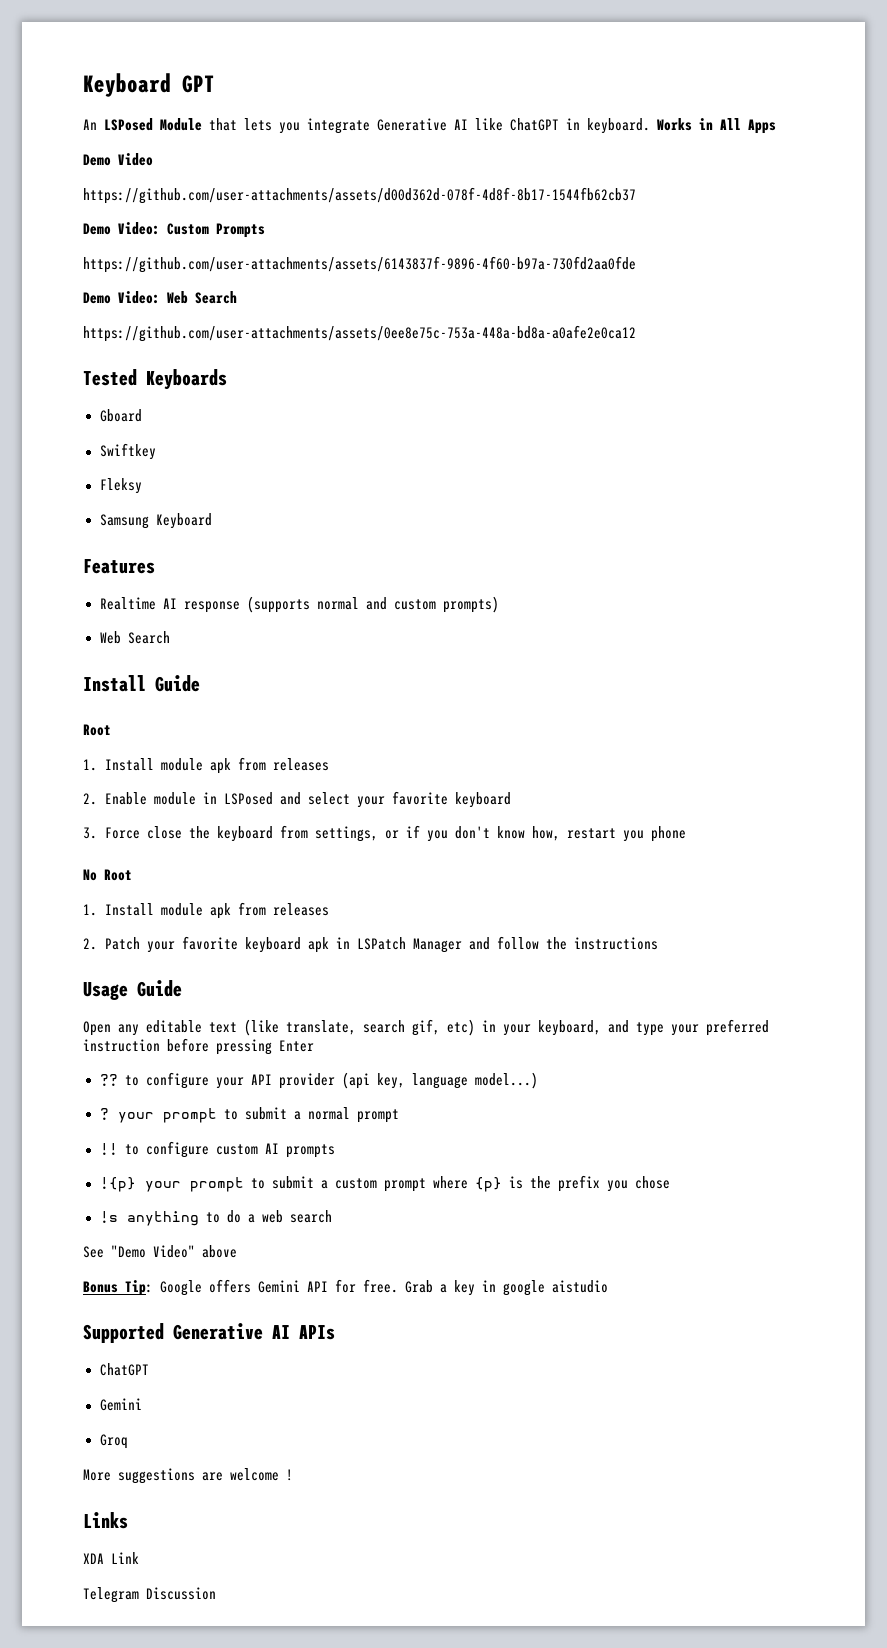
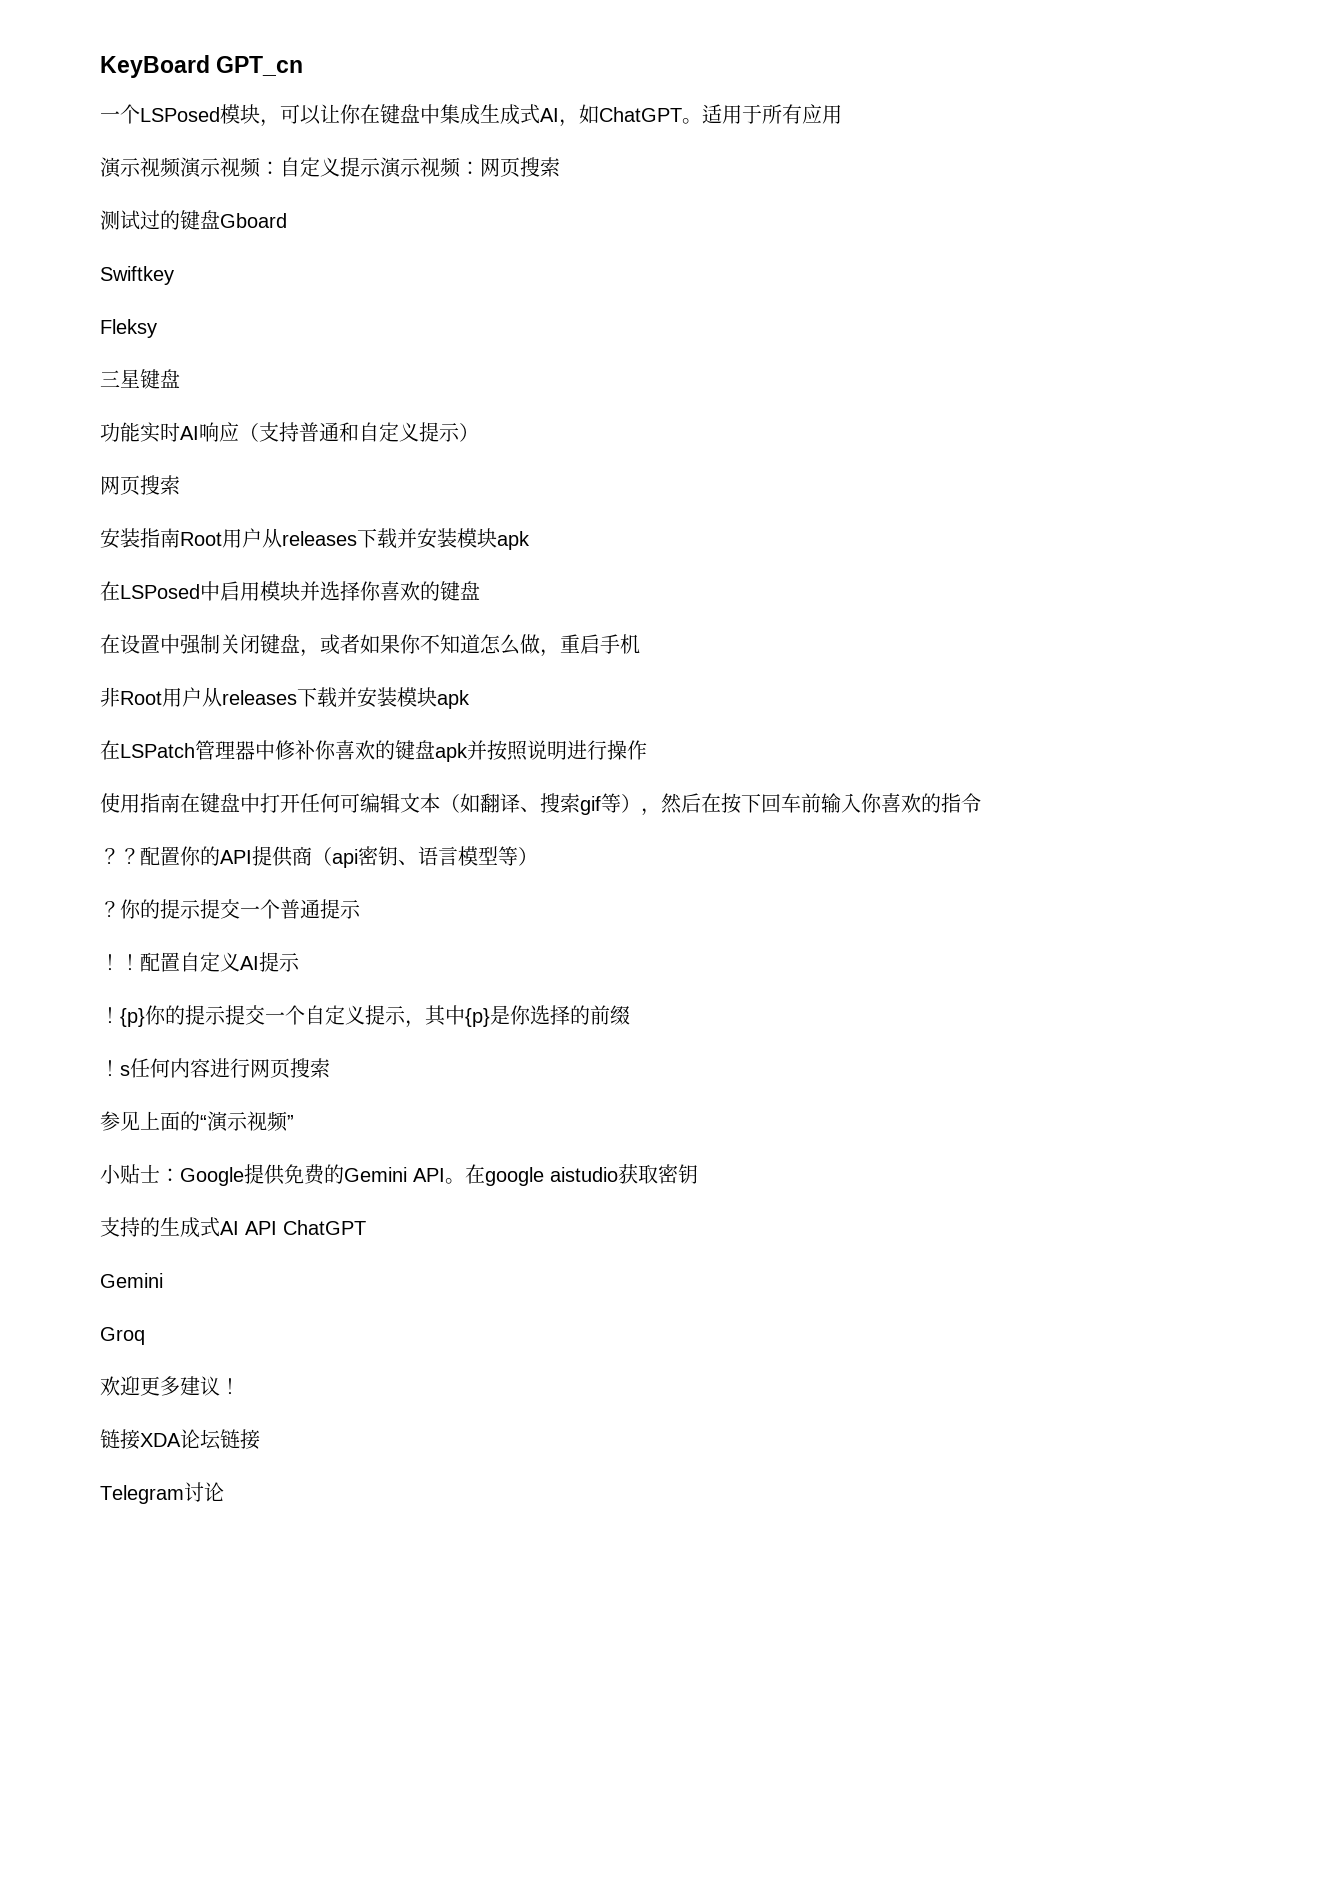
[83,73,215,97] [83,118,776,134] [83,153,153,166] [83,187,636,204] [83,222,265,238] [83,256,636,273] [83,291,237,304] [83,325,636,342] [83,369,227,390] [99,409,142,422] [99,443,156,460] [99,478,142,494] [99,513,212,529] [83,559,155,574] [99,596,499,613] [99,631,170,644] [83,675,200,692] [83,724,111,736] [83,757,329,774] [83,791,511,808] [83,825,686,842] [83,869,132,881] [83,902,329,919] [83,936,658,953] [83,980,182,1000] [83,1019,769,1036] [83,1038,314,1055] [99,1072,538,1089] [99,1107,399,1123] [99,1141,335,1158] [99,1175,670,1192] [99,1210,332,1226] [83,1245,237,1258] [83,1279,608,1296] [83,1323,335,1343] [99,1363,149,1376] [99,1398,142,1411] [99,1434,128,1449] [83,1468,293,1484] [83,1512,128,1529] [83,1552,139,1564] Keyboard GPT // An LSPosed Module that lets you integrate Generative AI like ChatGPT in keyboard. Works in All Apps // Demo Video // https://github.com/user-attachments/assets/d00d362d-078f-4d8f-8b17-1544fb62cb37 // Demo Video: Custom Prompts // https://github.com/user-attachments/assets/6143837f-9896-4f60-b97a-730fd2aa0fde // Demo Video: Web Search // https://github.com/user-attachments/assets/0ee8e75c-753a-448a-bd8a-a0afe2e0ca12 // Tested Keyboards // Gboard // Swiftkey // Fleksy // Samsung Keyboard // Features // Realtime AI response (supports normal and custom prompts) // Web Search // Install Guide // Root // 1. Install module apk from releases // 2. Enable module in LSPosed and select your favorite keyboard // 3. Force close the keyboard from settings, or if you don't know how, restart you phone // No Root // 1. Install module apk from releases // 2. Patch your favorite keyboard apk in LSPatch Manager and follow the instructions // Usage Guide // Open any editable text (like translate, search gif, etc) in your keyboard, and type your preferred instruction before pressing Enter // ?? to configure your API provider (api key, language model...) // ? your prompt to submit a normal prompt // !! to configure custom AI prompts // !{p} your prompt to submit a custom prompt where {p} is the prefix you chose // !s anything to do a web search // See "Demo Video" above // Bonus Tip: Google offers Gemini API for free. Grab a key in google aistudio // Supported Generative AI APIs // ChatGPT // Gemini // Groq // More suggestions are welcome ! // Links // XDA Link -> [100,55,304,78] [100,104,842,127] [100,157,560,178] [100,210,287,230] [100,266,174,285] [100,319,157,338] [100,369,180,389] [100,422,479,443] [100,475,180,495] [100,528,530,550] [100,581,480,601] [100,634,640,657] [100,687,470,709] [100,740,647,762] [100,793,981,816] [100,846,538,868] [100,899,361,919] [100,952,300,972] [100,1005,630,1028] [100,1058,330,1078] [100,1111,294,1132] [100,1164,698,1186] [100,1217,366,1238] [100,1273,163,1288] [100,1327,145,1345] [100,1376,240,1396] [100,1429,260,1450] KeyBoard GPT_cn // 一个LSPosed模块，可以让你在键盘中集成生成式AI，如ChatGPT。适用于所有应用 // 演示视频演示视频：自定义提示演示视频：网页搜索 // 测试过的键盘Gboard // Swiftkey // Fleksy // 三星键盘 // 功能实时AI响应（支持普通和自定义提示） // 网页搜索 // 安装指南Root用户从releases下载并安装模块apk // 在LSPosed中启用模块并选择你喜欢的键盘 // 在设置中强制关闭键盘，或者如果你不知道怎么做，重启手机 // 非Root用户从releases下载并安装模块apk // 在LSPatch管理器中修补你喜欢的键盘apk并按照说明进行操作 // 使用指南在键盘中打开任何可编辑文本（如翻译、搜索gif等），然后在按下回车前输入你喜欢的指令 // ？？配置你的API提供商（api密钥、语言模型等） // ？你的提示提交一个普通提示 // ！！配置自定义AI提示 // ！{p}你的提示提交一个自定义提示，其中{p}是你选择的前缀 // ！s任何内容进行网页搜索 // 参见上面的“演示视频” // 小贴士：Google提供免费的Gemini API。在google aistudio获取密钥 // 支持的生成式AI API ChatGPT // Gemini // Groq // 欢迎更多建议！ // 链接XDA论坛链接
[146,1587,216,1600] Discussion -> [184,1482,224,1502] 讨论

